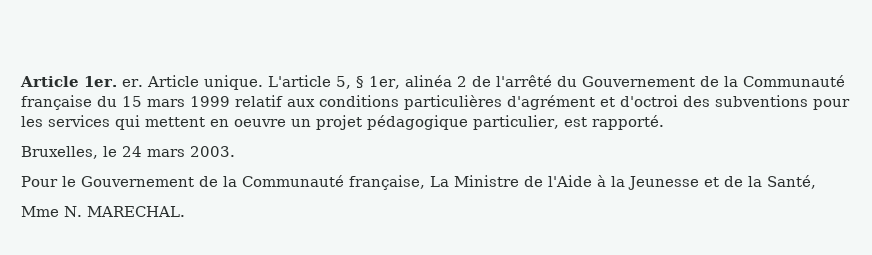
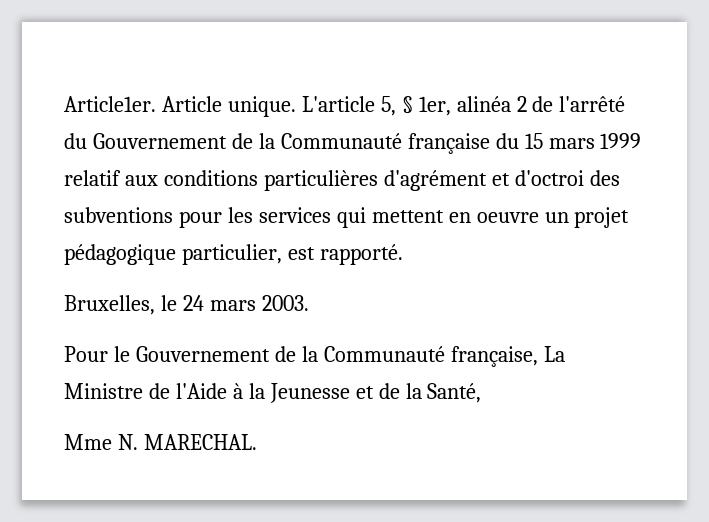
[20,76,143,87] Article 1er. er. -> [64,96,156,112] Article1er.

